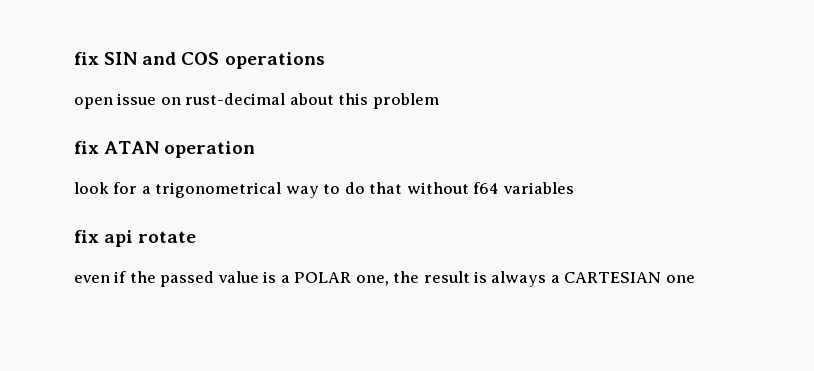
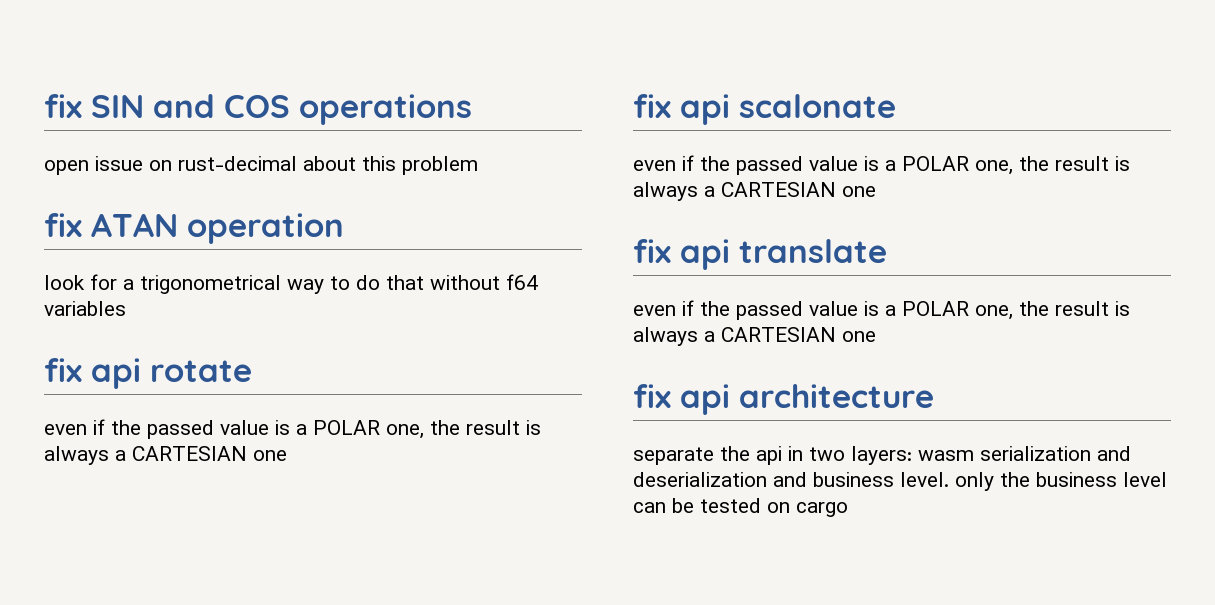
(695, 279) none -> [633,94,896,125] [633,155,1130,175] [633,182,876,201] [633,239,887,270] [633,300,1130,320] [633,327,876,346] [633,384,934,415] [633,446,1131,465] [633,472,1167,491] [633,498,848,517] // fix api scalonate // even if the passed value is a POLAR one, the result is always a CARTESIAN one // fix api translate // even if the passed value is a POLAR one, the result is always a CARTESIAN one // fix api architecture // separate the api in two layers: wasm serialization and deserialization and business level. only the business level can be tested on cargo

